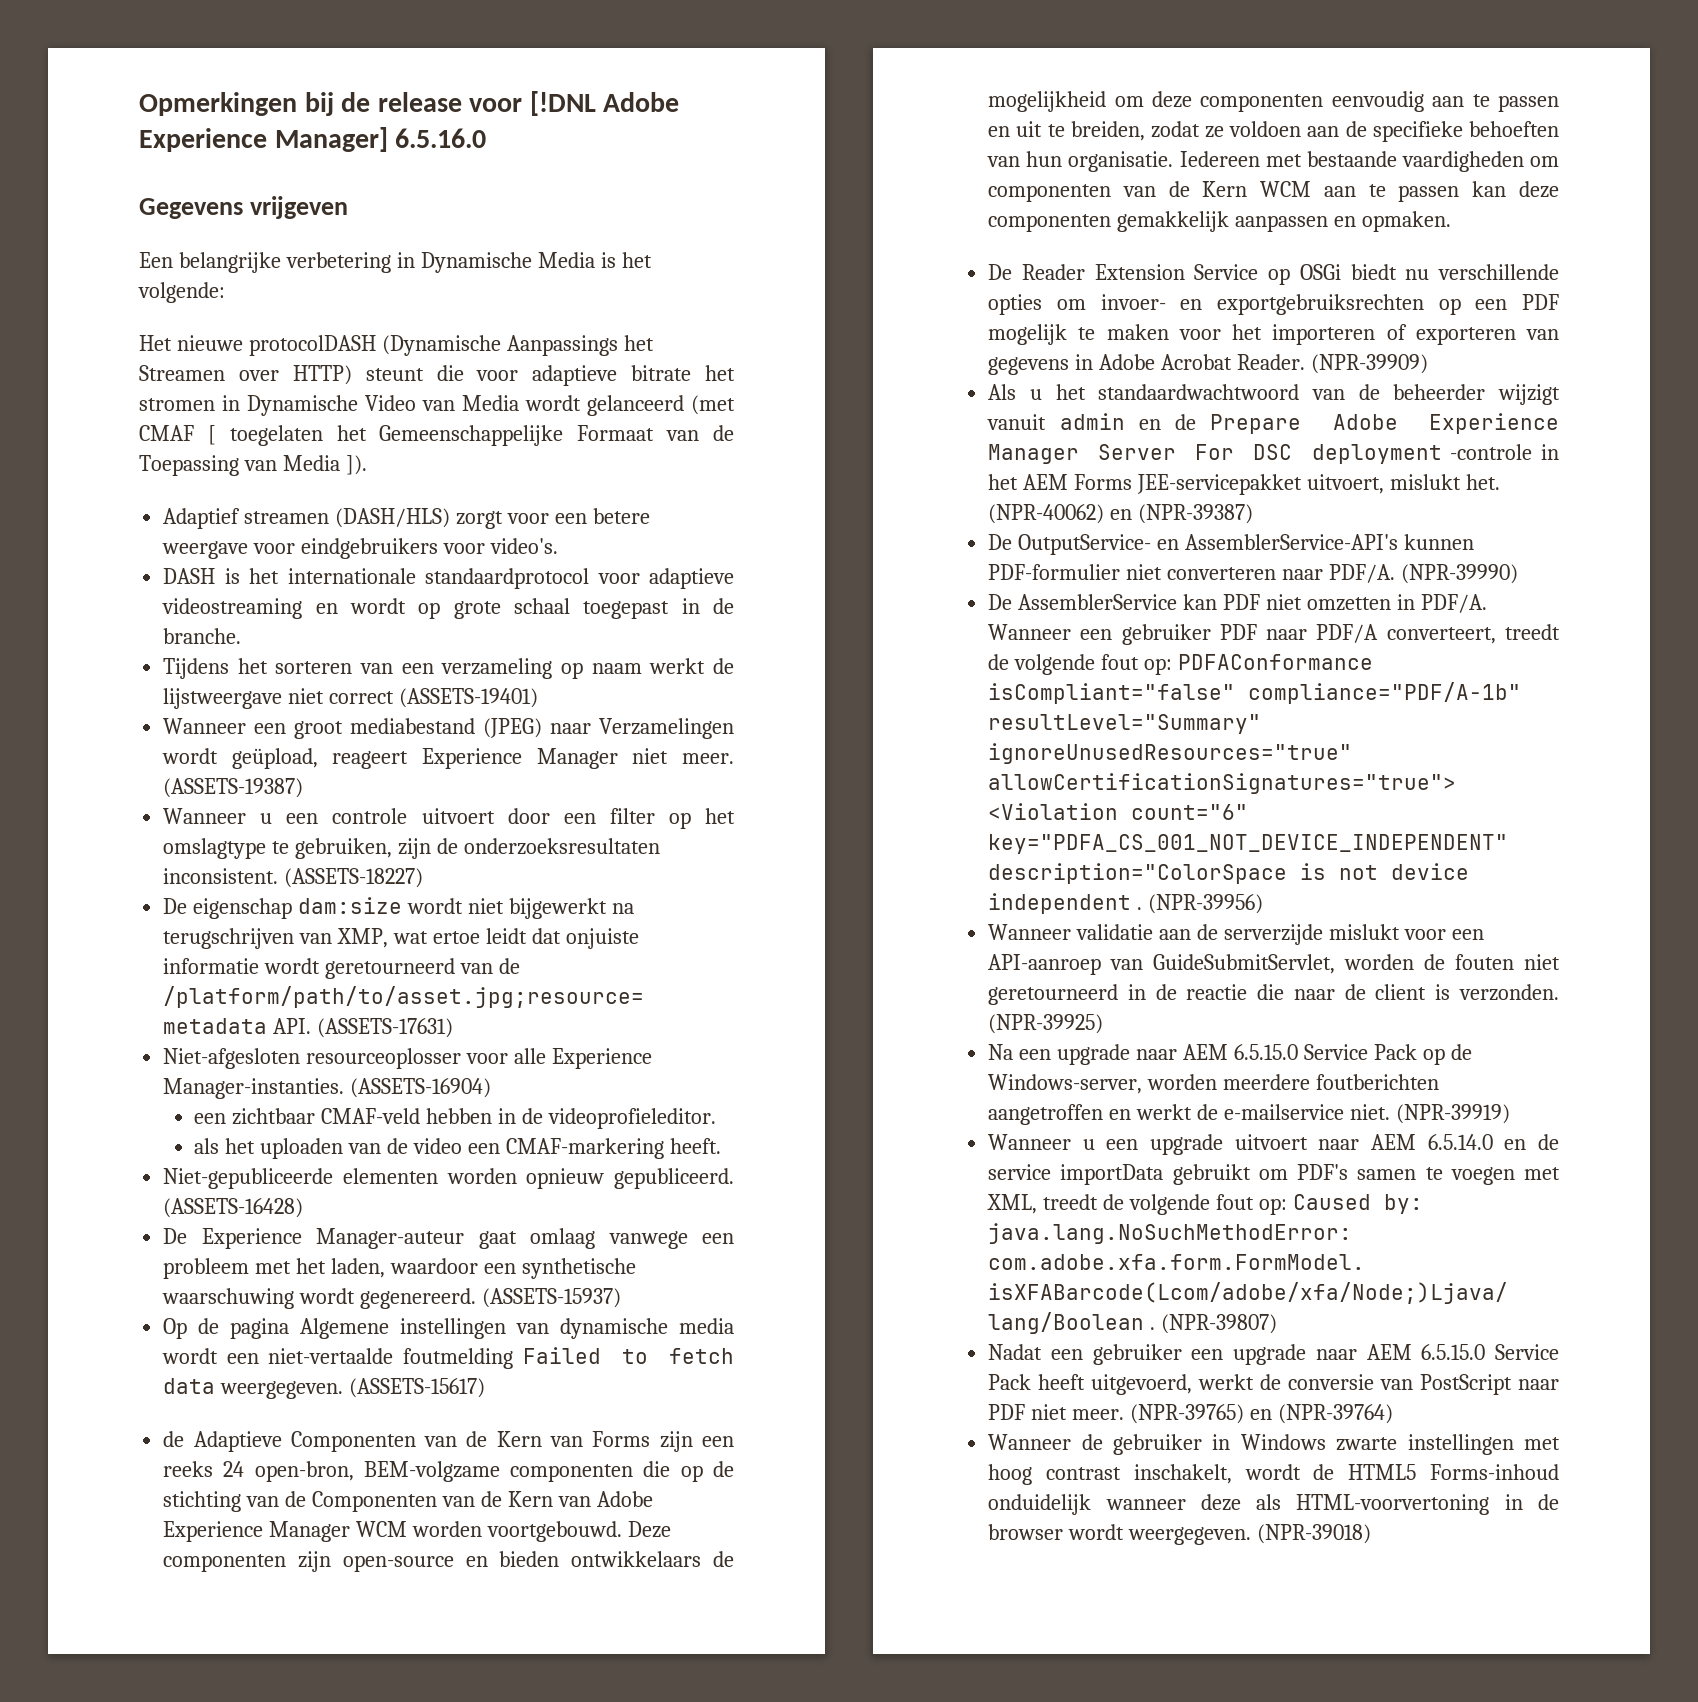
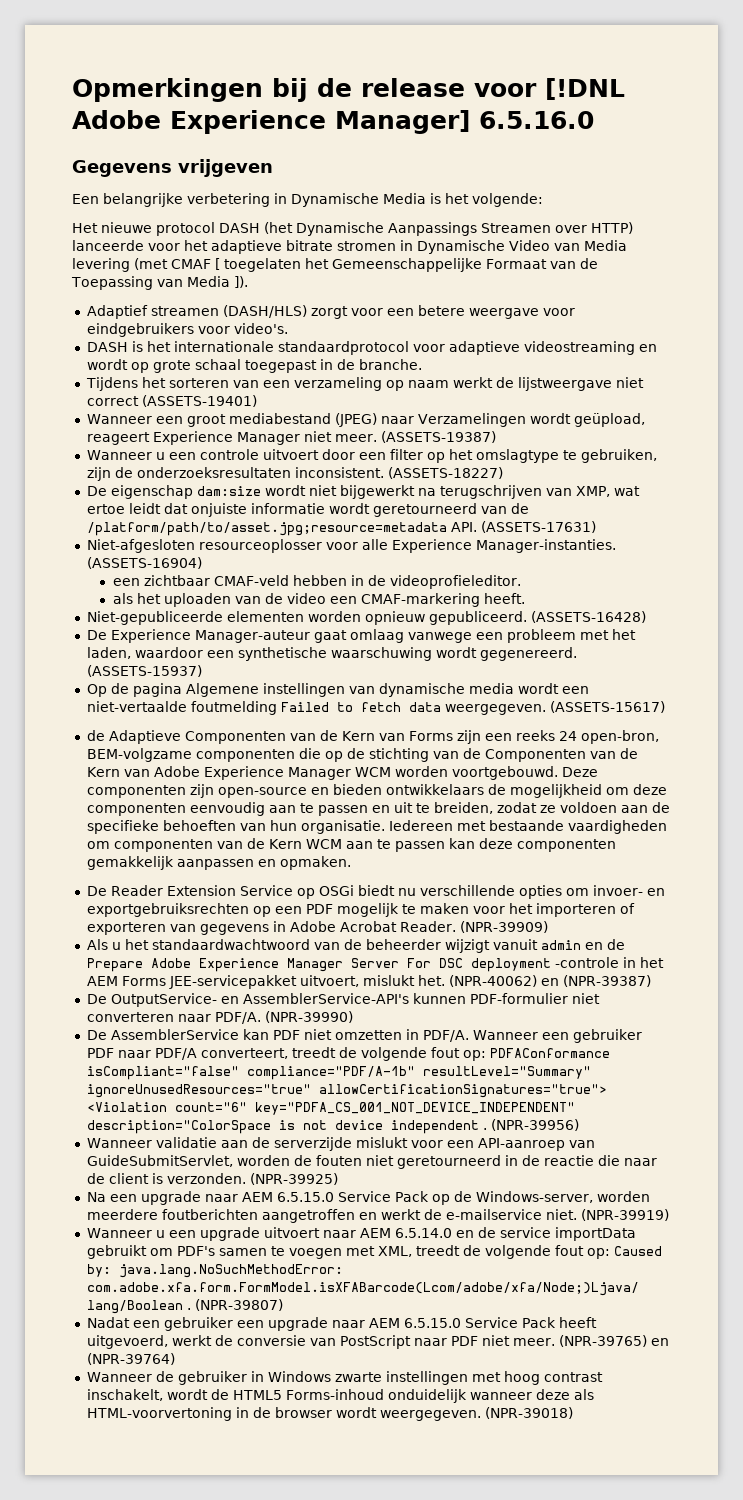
[248,335,654,356] [139,365,519,385] protocolDASH (Dynamische Aanpassings het Streamen over HTTP) steunt die voor -> [156,222,633,236] [72,240,208,251] protocol DASH (het Dynamische Aanpassings Streamen over HTTP) lanceerde voor het
[705,365,735,381] het -> (333, 245) none
[525,395,684,416] wordt gelanceerd -> [72,258,130,272] levering

